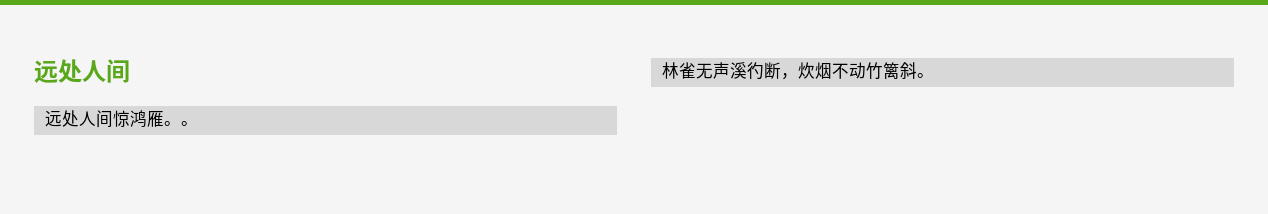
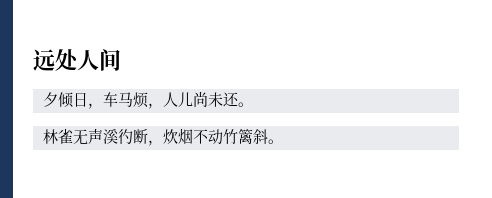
[44,110,181,128] 远处人间惊鸿雁。 -> [42,91,239,109] 夕倾日，车马烦，人儿尚未还

